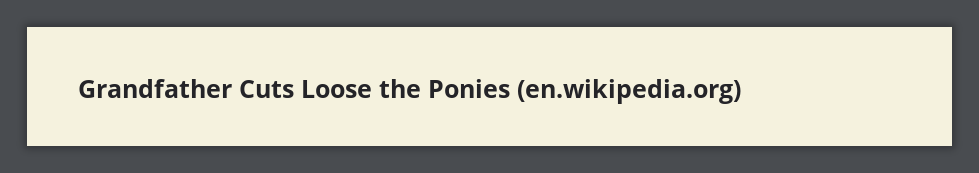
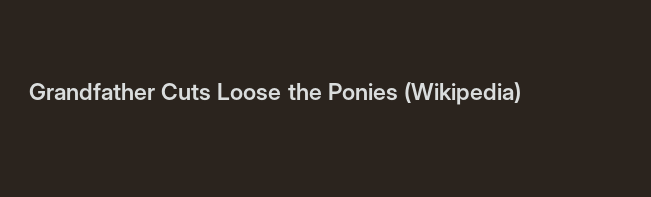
[517,79,741,104] (en.wikipedia.org) -> [404,82,522,105] (Wikipedia)

